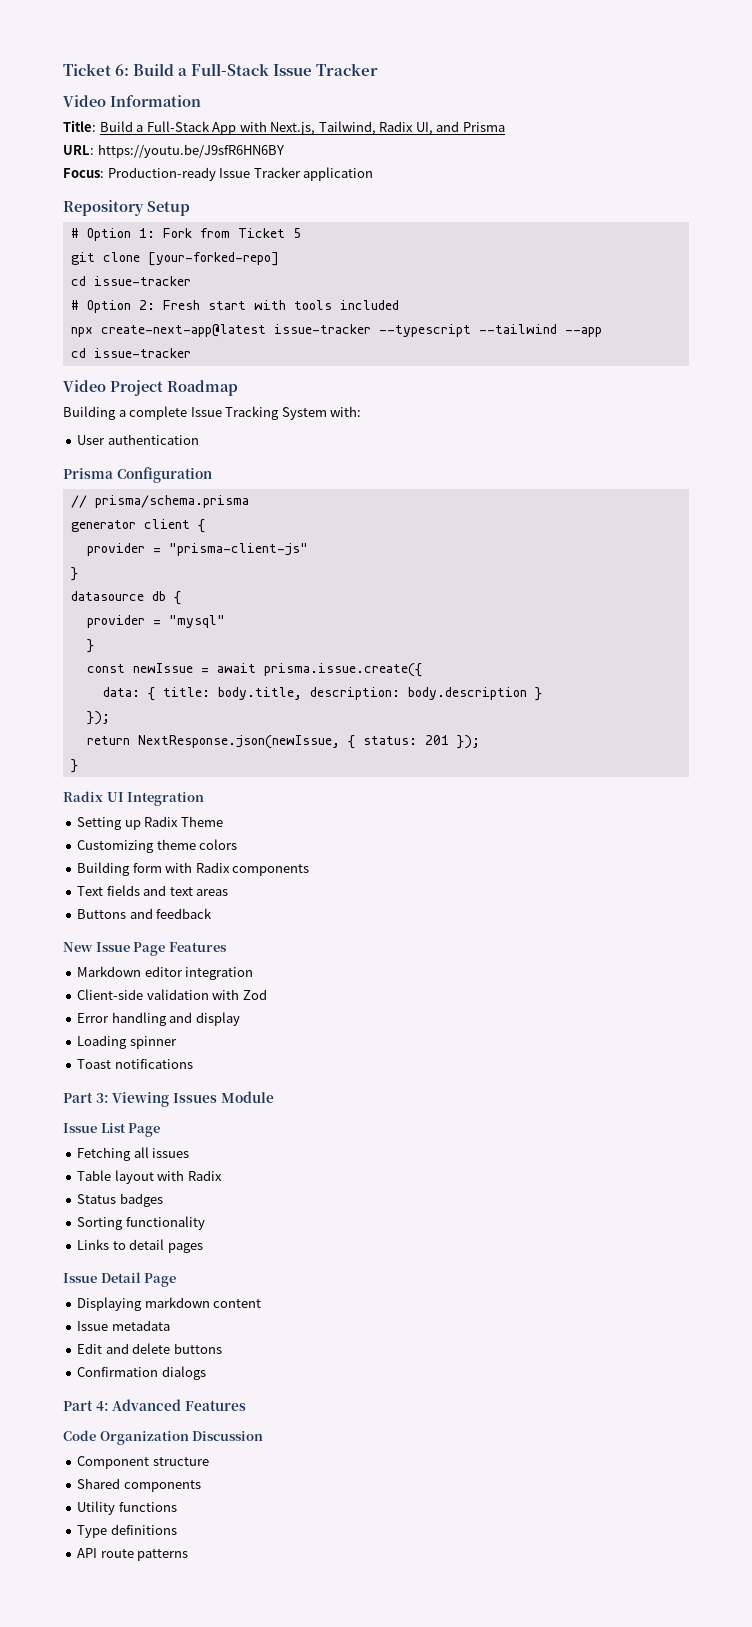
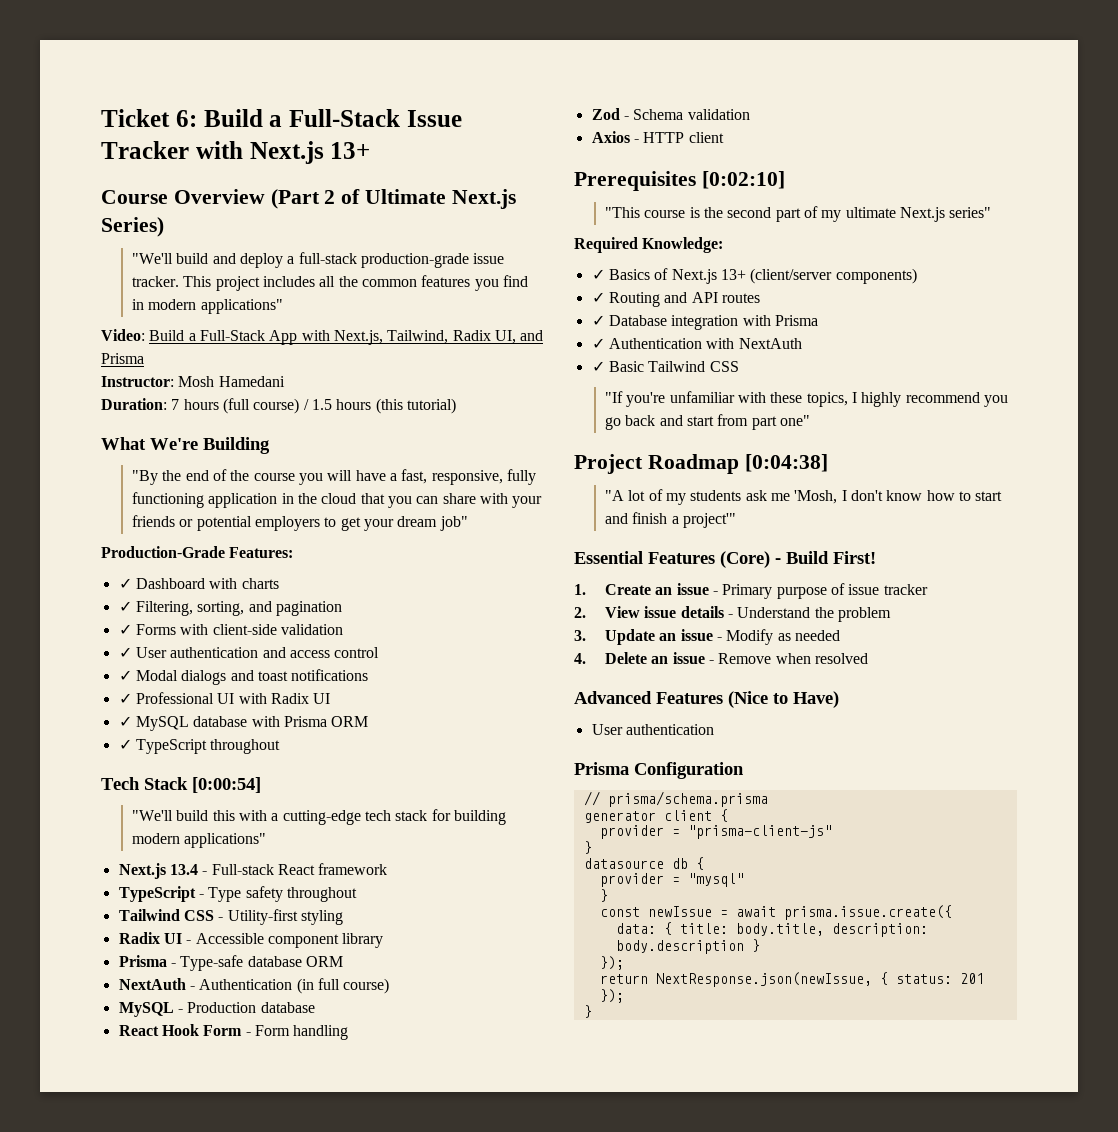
[63,95,201,107] [63,120,96,132] // Video Information // Title: -> [195,141,371,164] [101,189,516,209] [101,217,164,237] [132,252,505,268] [132,275,528,291] [132,299,283,314] [101,329,145,341] with Next.js 13+ // Course Overview (Part 2 of Ultimate Next.js Series) // "We'll build and deploy a full-stack production-grade issue tracker. This project includes all the common features you find in modern applications" // Video:
[63,144,284,158] [63,167,374,181] [63,200,190,216] [70,228,301,241] [70,252,279,266] [70,276,191,286] [70,300,399,313] [70,324,602,337] [70,348,191,358] [63,380,238,396] [63,406,362,420] URL: https://youtu.be/J9sfR6HN6BY // Focus: Production-ready Issue Tracker application // Repository Setup // # Option 1: Fork from Ticket 5 // git clone [your-forked-repo] // cd issue-tracker // # Option 2: Fresh start with tools included // npx create-next-app@latest issue-tracker --typescript --tailwind --app // cd issue-tracker // Video Project Roadmap // Building a complete Issue Tracking System with: -> [101,376,285,387] [101,398,456,414] [101,437,270,454] [132,469,536,485] [132,492,543,508] [132,515,468,531] [101,546,294,558] [118,578,279,589] [118,601,342,616] [118,624,343,635] [118,647,380,658] [118,669,369,685] [118,692,331,704] [118,716,369,731] [118,739,281,754] [101,777,261,793] [132,809,506,825] [132,833,267,848] [118,863,388,879] [118,886,357,902] [118,909,343,925] [118,932,384,948] [118,955,343,971] [118,978,390,994] [118,1002,315,1017] [118,1024,349,1040] [591,108,750,120] [591,131,724,143] [574,171,785,191] [605,206,992,222] [574,237,724,253] [591,268,917,284] [591,292,760,307] [591,315,818,330] [591,338,802,349] [591,361,739,372] [605,391,1008,407] [605,414,810,430] [574,454,828,474] [605,489,1003,505] [605,512,736,528] [574,551,876,568] [574,583,928,599] [574,606,891,622] [574,629,840,645] [574,652,868,664] [574,691,839,708] Instructor: Mosh Hamedani // Duration: 7 hours (full course) / 1.5 hours (this tutorial) // What We're Building // "By the end of the course you will have a fast, responsive, fully functioning application in the cloud that you can share with your friends or potential employers to get your dream job" // Production-Grade Features: // ✓ Dashboard with charts // ✓ Filtering, sorting, and pagination // ✓ Forms with client-side validation // ✓ User authentication and access control // ✓ Modal dialogs and toast notifications // ✓ Professional UI with Radix UI // ✓ MySQL database with Prisma ORM // ✓ TypeScript throughout // Tech Stack [0:00:54] // "We'll build this with a cutting-edge tech stack for building modern applications" // Next.js 13.4 - Full-stack React framework // TypeScript - Type safety throughout // Tailwind CSS - Utility-first styling // Radix UI - Accessible component library // Prisma - Type-safe database ORM // NextAuth - Authentication (in full course) // MySQL - Production database // React Hook Form - Form handling // Zod - Schema validation // Axios - HTTP client // Prerequisites [0:02:10] // "This course is the second part of my ultimate Next.js series" // Required Knowledge: // ✓ Basics of Next.js 13+ (client/server components) // ✓ Routing and API routes // ✓ Database integration with Prisma // ✓ Authentication with NextAuth // ✓ Basic Tailwind CSS // "If you're unfamiliar with these topics, I highly recommend you go back and start from part one" // Project Roadmap [0:04:38] // "A lot of my students ask me 'Mosh, I don't know how to start and finish a project'" // Essential Features (Core) - Build First! // 1. Create an issue - Primary purpose of issue tracker // 2. View issue details - Understand the problem // 3. Update an issue - Modify as needed // 4. Delete an issue - Remove when resolved // Advanced Features (Nice to Have)
[63,791,205,806] [77,816,223,830] [77,839,238,853] [77,862,310,876] [77,885,229,896] [77,908,213,919] [63,942,227,956] [77,966,254,980] [77,989,267,1000] [77,1012,240,1026] [77,1035,177,1049] [77,1059,193,1069] [63,1091,274,1107] [63,1123,161,1137] [77,1147,190,1161] [77,1170,222,1184] [77,1193,163,1207] [77,1216,205,1230] [77,1239,203,1253] [63,1272,177,1287] [77,1297,262,1311] [77,1320,170,1331] [77,1343,222,1354] [77,1366,206,1380] [63,1399,246,1411] [63,1430,264,1445] [77,1456,209,1469] [77,1478,201,1492] [77,1501,177,1515] [77,1524,177,1538] [77,1548,189,1561] // Radix UI Integration // Setting up Radix Theme // Customizing theme colors // Building form with Radix components // Text fields and text areas // Buttons and feedback // New Issue Page Features // Markdown editor integration // Client-side validation with Zod // Error handling and display // Loading spinner // Toast notifications // Part 3: Viewing Issues Module // Issue List Page // Fetching all issues // Table layout with Radix // Status badges // Sorting functionality // Links to detail pages // Issue Detail Page // Displaying markdown content // Issue metadata // Edit and delete buttons // Confirmation dialogs // Part 4: Advanced Features // Code Organization Discussion // Component structure // Shared components // Utility functions // Type definitions // API route patterns -> (592, 1011) none

